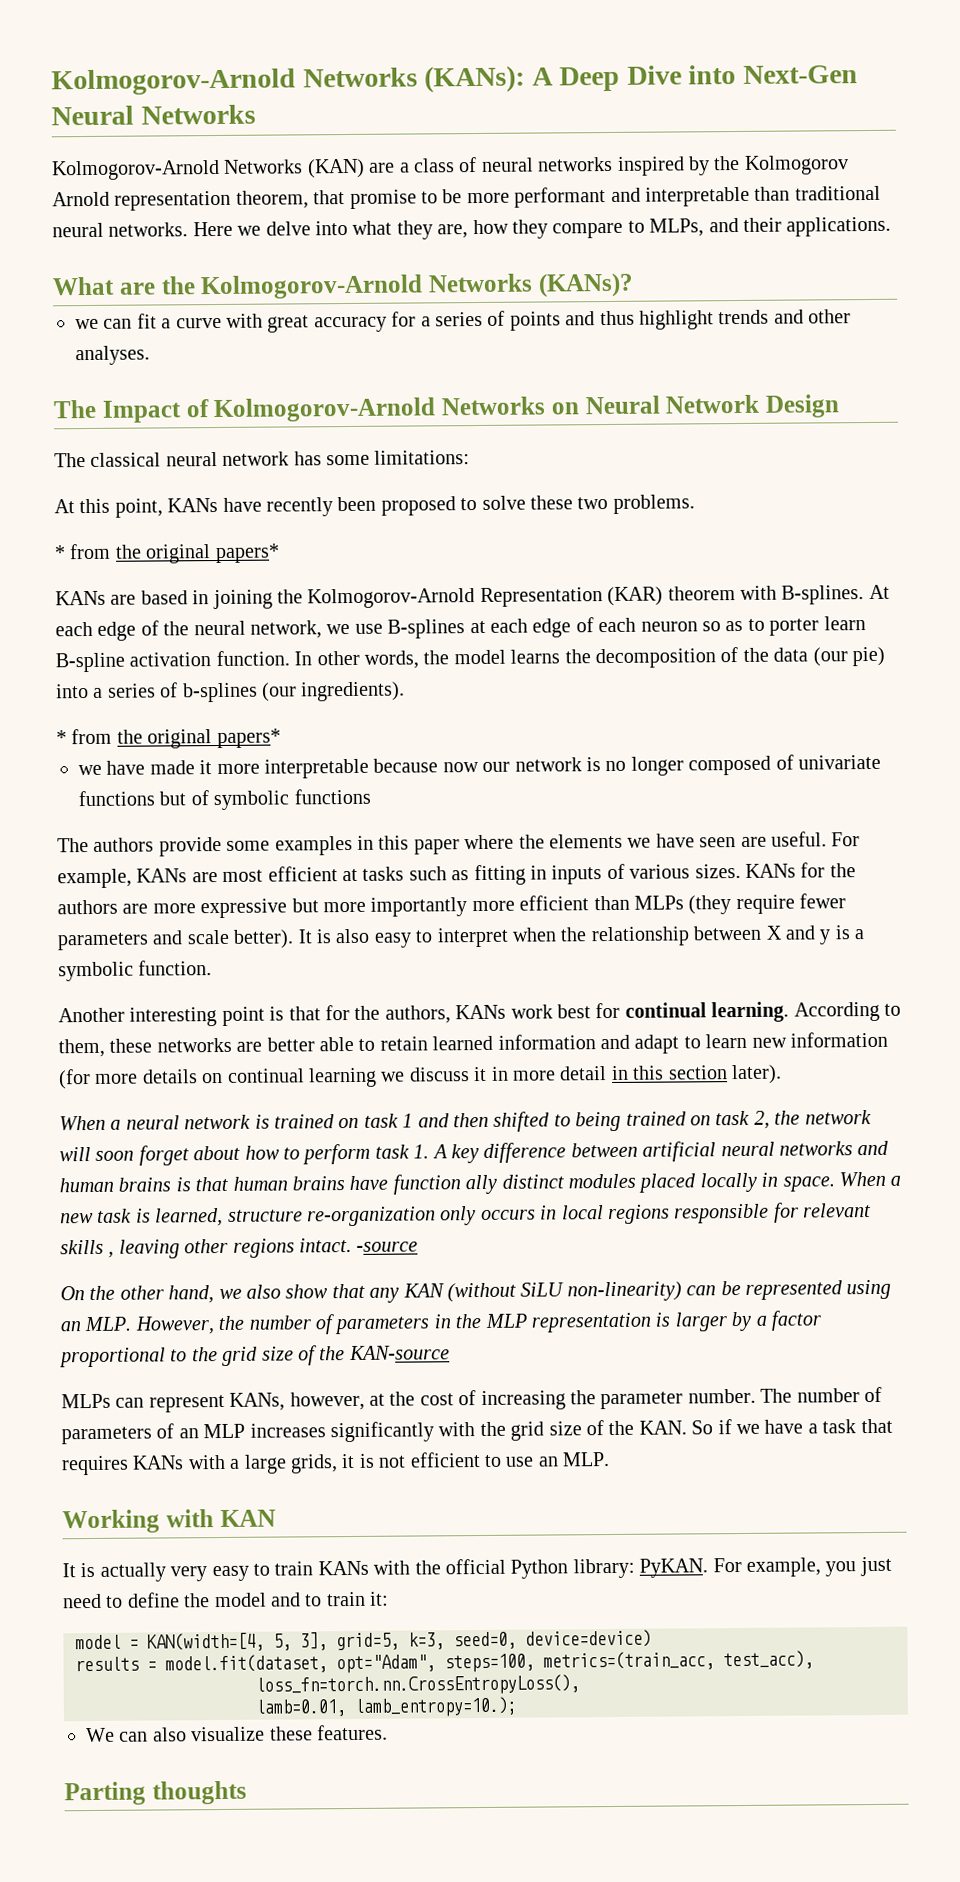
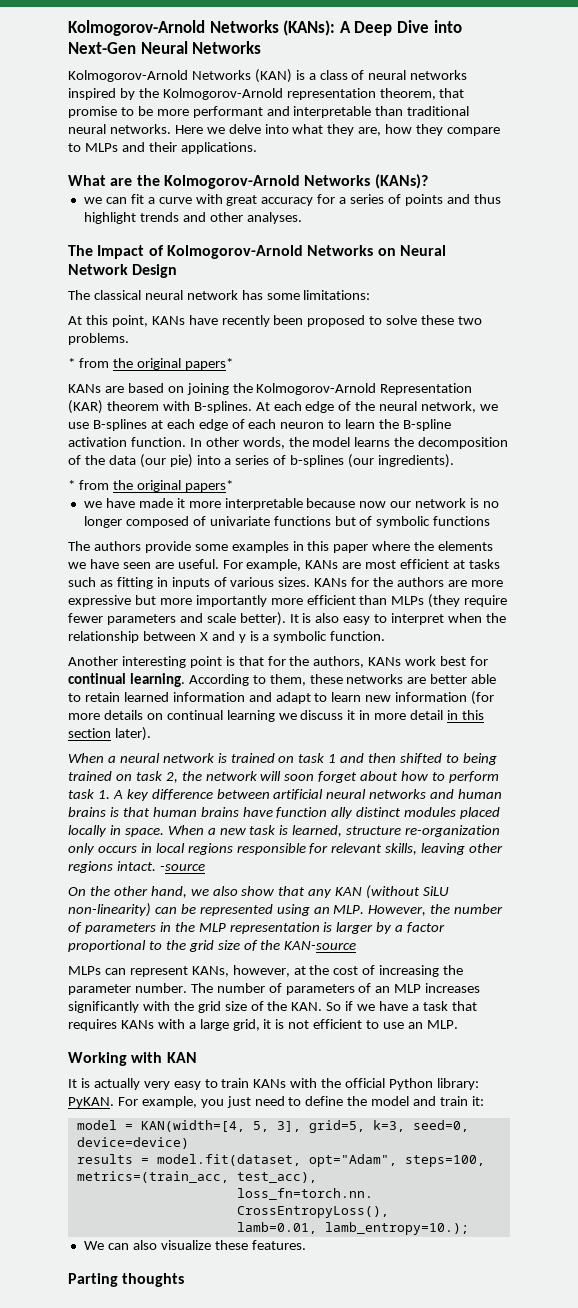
[369,162,396,173] are -> [295,70,305,80] is
[743,155,849,175] [52,191,110,207] Kolmogorov Arnold -> [162,88,283,100] Kolmogorov-Arnold
[649,218,705,237] MLPs, -> [84,143,118,152] MLPs
[192,590,210,605] in -> [167,386,184,393] on
[701,616,866,636] so as to porter learn -> [328,419,400,429] to learn the
[60,1239,115,1258] skills , -> [385,843,418,855] skills,
[290,1454,338,1474] grids, -> [232,1019,260,1031] grid,
[305,1594,323,1607] to -> (437, 1101) none

